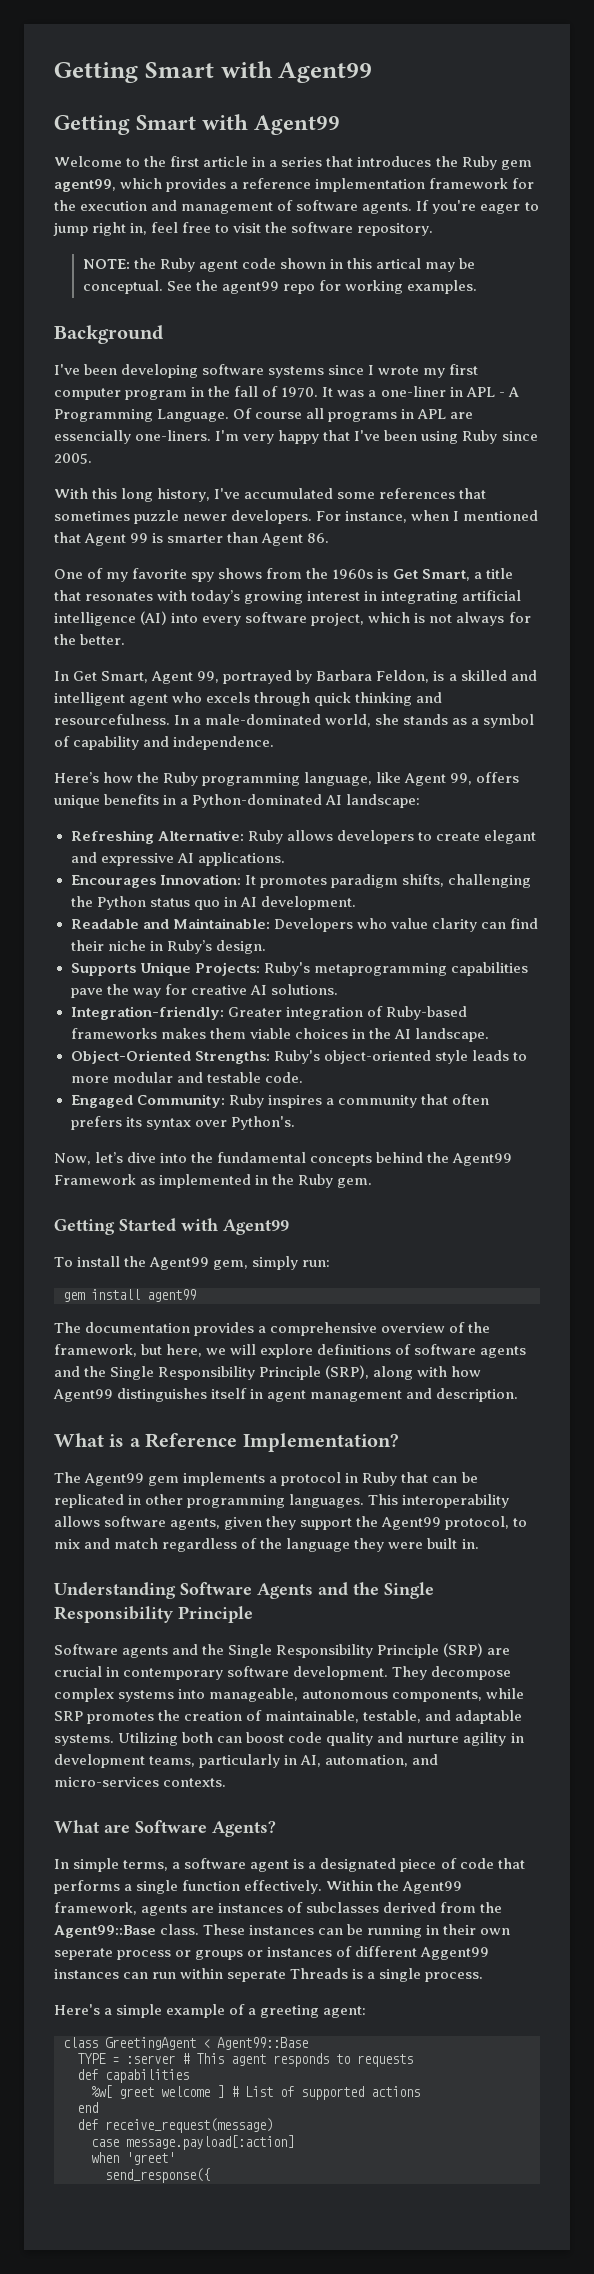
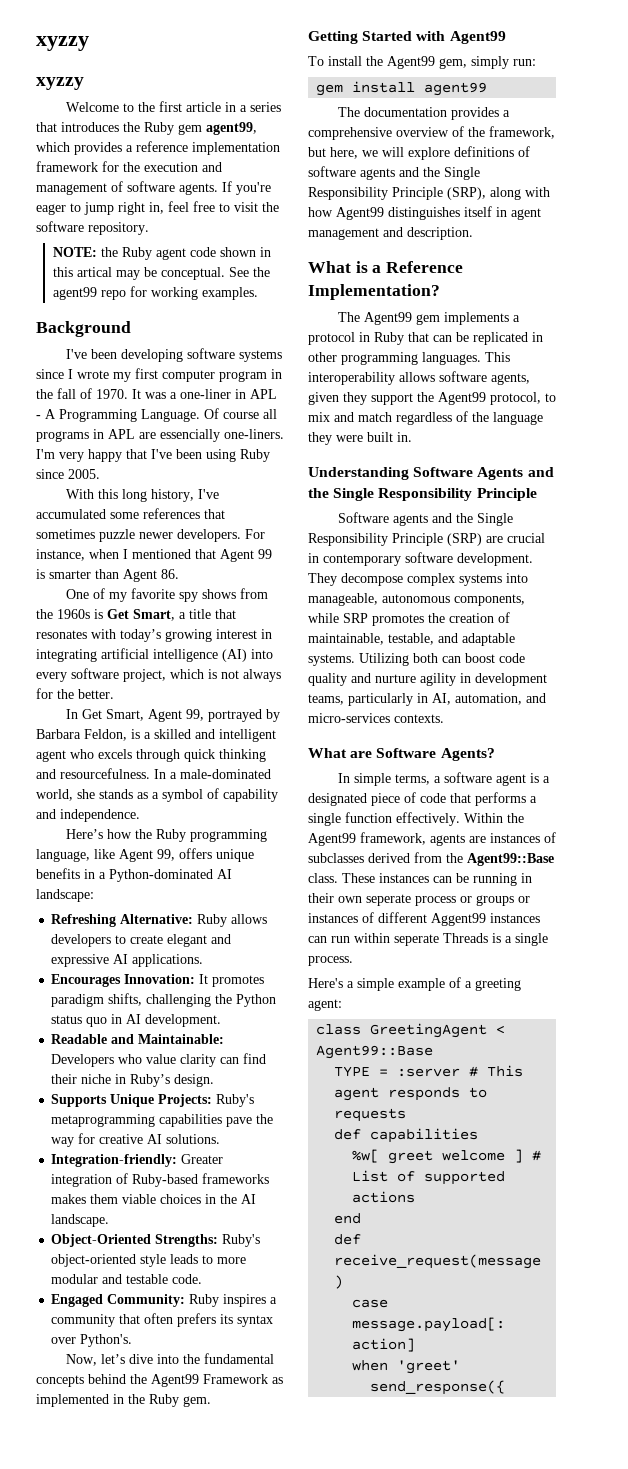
[54,61,373,83] [54,114,341,135] Getting Smart with Agent99 // Getting Smart with Agent99 -> [36,36,89,51] [36,77,84,90] xyzzy // xyzzy

